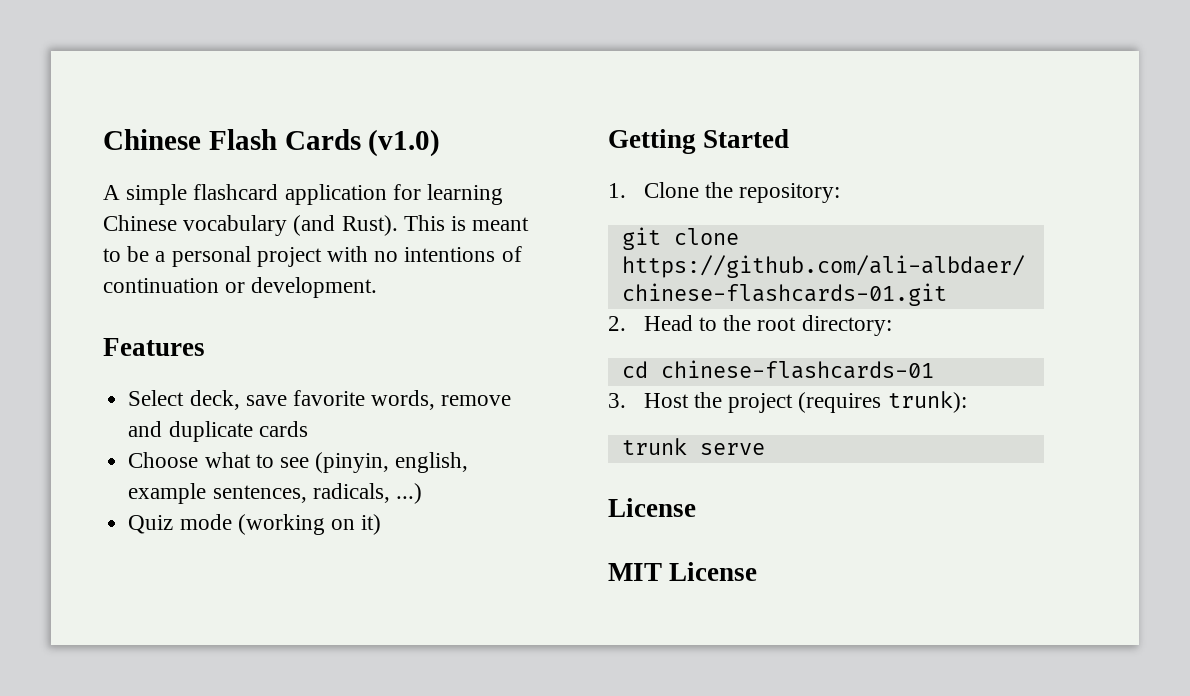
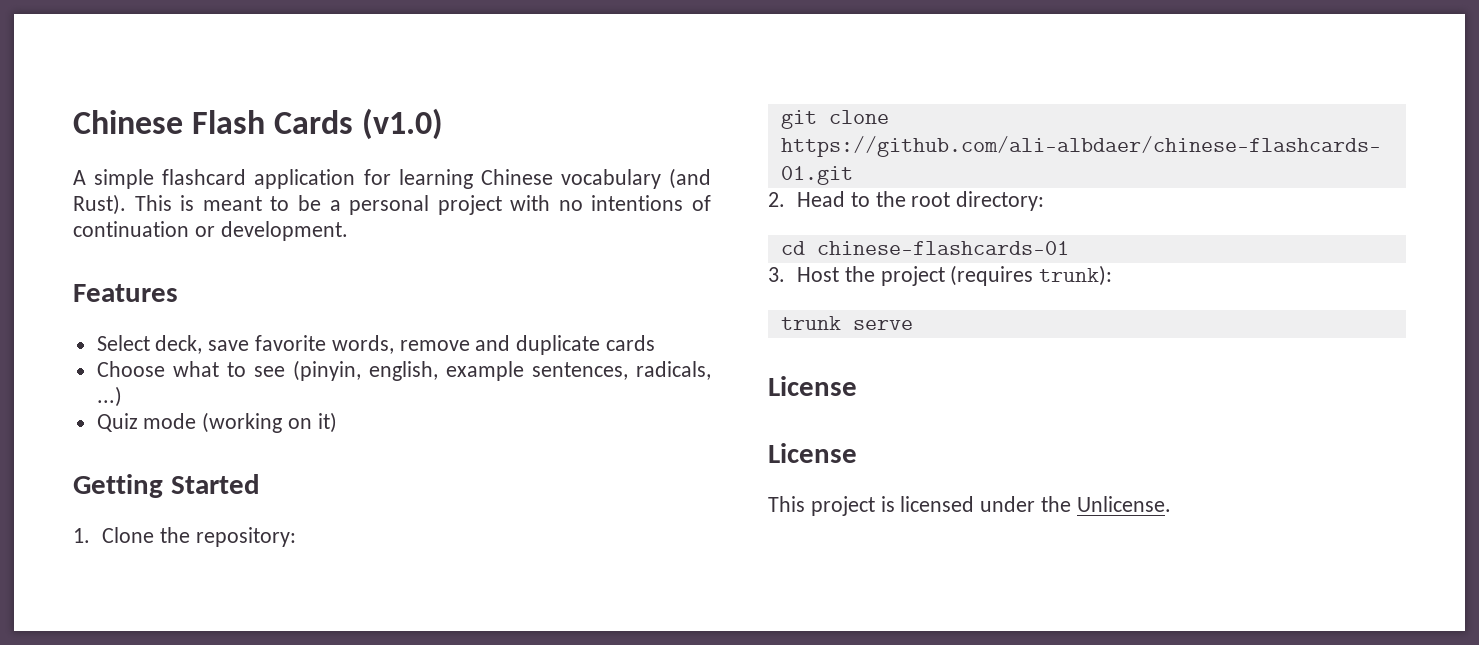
[608,562,758,581] MIT License -> [768,443,857,463] [768,496,1171,516] License // This project is licensed under the Unlicense.

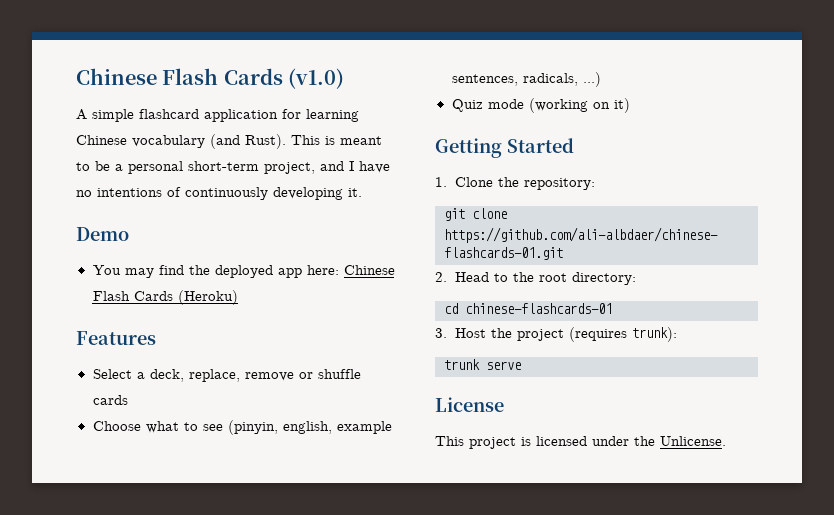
[437,195,711,215] [73,221,348,241] [73,284,178,302] [96,335,601,355] project with no intentions of continuation or development. // Features // Select deck, save favorite words, remove and duplicate -> [188,161,390,174] [76,187,362,200] [76,227,129,241] [92,265,395,278] [92,290,238,305] [76,331,156,345] [92,369,361,382] short-term project, and I have no intentions of continuously developing it. // Demo // You may find the deployed app here: Chinese Flash Cards (Heroku) // Features // Select a deck, replace, remove or shuffle
[768,443,857,463] // License -> (504, 404) none

